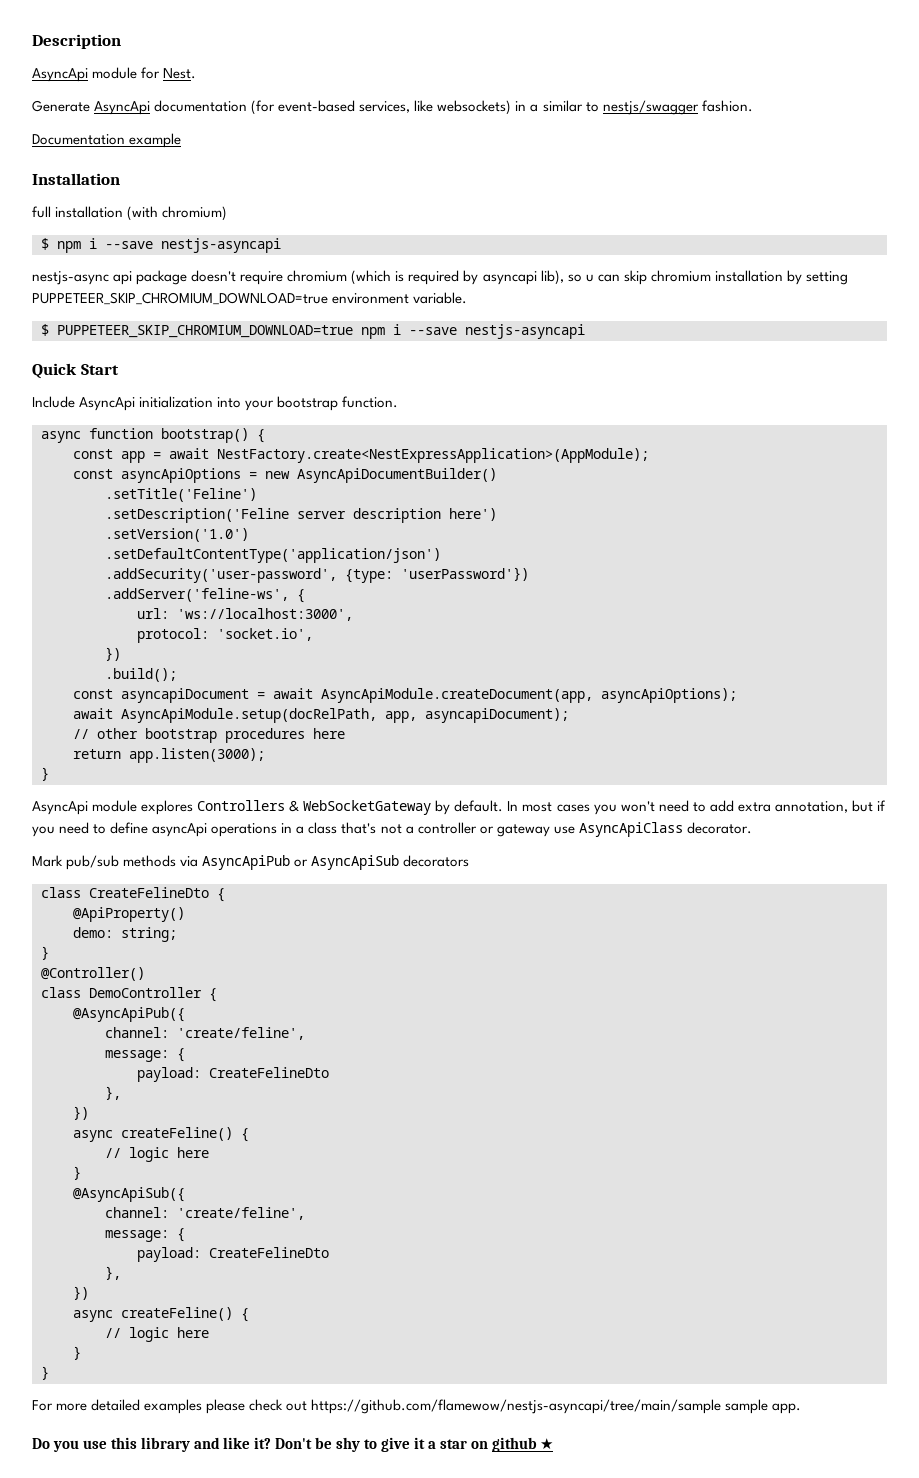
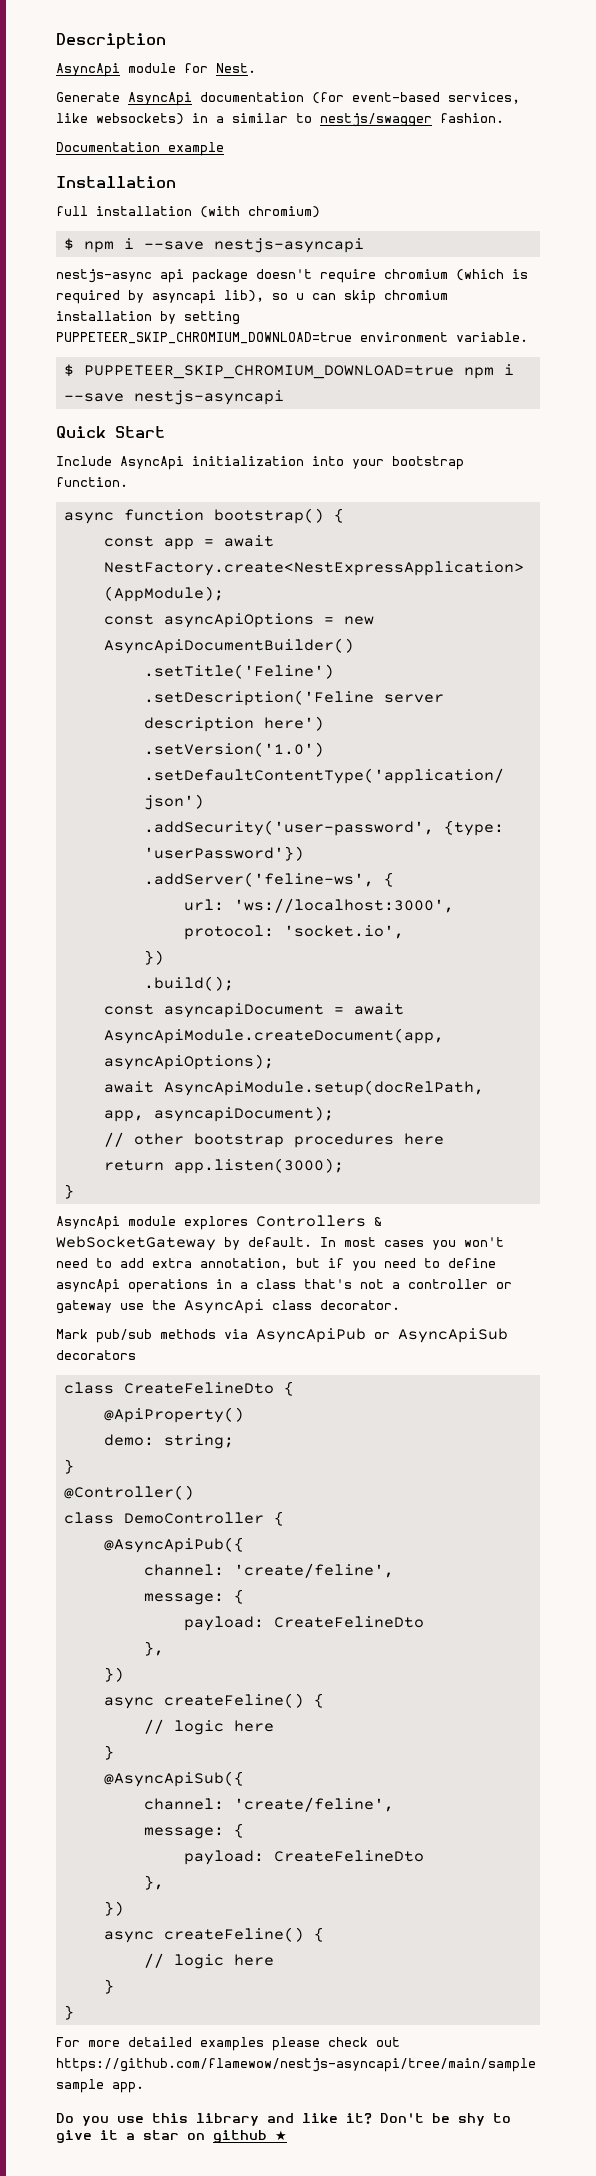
[578,822,683,837] AsyncApiClass -> [152,1299,312,1314] the AsyncApi class

